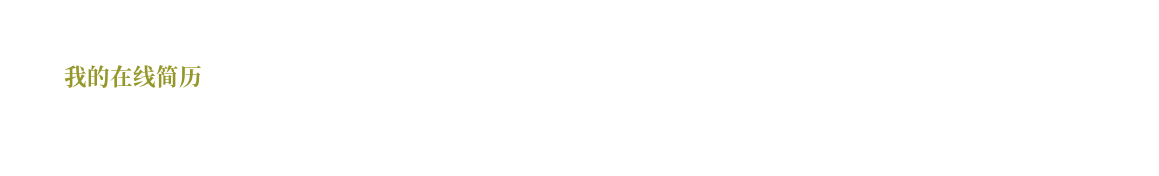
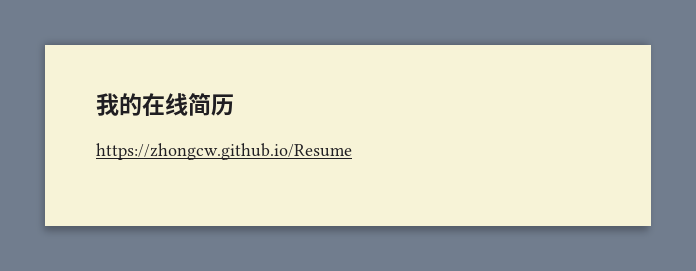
(202, 76) none -> [96,143,352,160] // https://zhongcw.github.io/Resume

